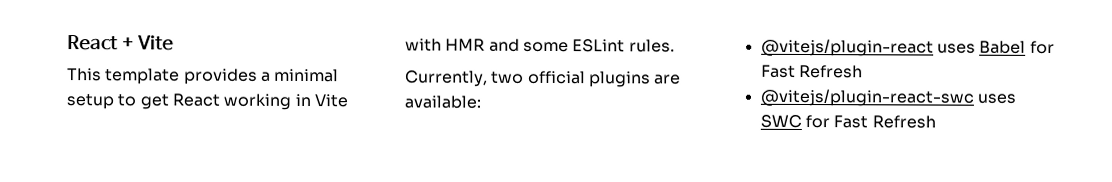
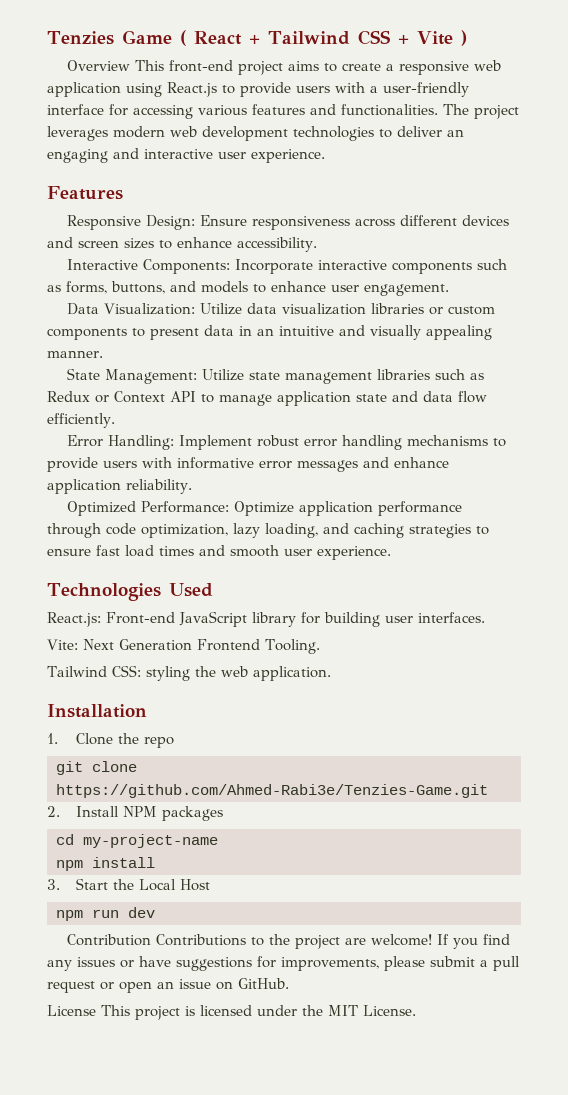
[67,35,175,51] [67,68,340,85] [66,93,348,110] [405,38,675,53] [405,70,682,88] [404,95,481,109] [760,38,1055,57] [760,64,863,79] [759,88,1016,107] [759,114,936,129] React + Vite // This template provides a minimal setup to get React working in Vite with HMR and some ESLint rules. // Currently, two official plugins are available: // @vitejs/plugin-react uses Babel for Fast Refresh // @vitejs/plugin-react-swc uses SWC for Fast Refresh -> [47,30,467,46] [67,60,502,75] [47,82,469,97] [47,104,519,119] [47,126,464,141] [47,148,325,163] [47,186,123,200] [67,215,510,230] [47,237,317,252] [67,259,508,274] [47,281,449,296] [67,303,496,315] [47,325,492,340] [47,350,103,358] [67,368,485,384] [47,391,487,406] [47,413,115,428] [67,435,507,450] [47,457,449,472] [47,479,192,494] [67,501,463,516] [47,523,489,538] [47,545,391,560] [47,583,213,601] [47,611,485,627] [47,639,320,654] [47,665,331,681] [47,704,147,718] [47,733,175,748] [56,761,137,775] [56,784,488,798] [47,806,224,821] [56,834,218,848] [56,857,155,871] [47,878,211,891] [56,907,155,921] [67,934,511,949] [47,956,520,971] [47,978,289,993] [47,1005,416,1020] Tenzies Game ( React + Tailwind CSS + Vite ) // Overview This front-end project aims to create a responsive web application using React.js to provide users with a user-friendly interface for accessing various features and functionalities. The project leverages modern web development technologies to deliver an engaging and interactive user experience. // Features // Responsive Design: Ensure responsiveness across different devices and screen sizes to enhance accessibility. // Interactive Components: Incorporate interactive components such as forms, buttons, and models to enhance user engagement. // Data Visualization: Utilize data visualization libraries or custom components to present data in an intuitive and visually appealing manner. // State Management: Utilize state management libraries such as Redux or Context API to manage application state and data flow efficiently. // Error Handling: Implement robust error handling mechanisms to provide users with informative error messages and enhance application reliability. // Optimized Performance: Optimize application performance through code optimization, lazy loading, and caching strategies to ensure fast load times and smooth user experience. // Technologies Used // React.js: Front-end JavaScript library for building user interfaces. // Vite: Next Generation Frontend Tooling. // Tailwind CSS: styling the web application. // Installation // 1. Clone the repo // git clone https://github.com/Ahmed-Rabi3e/Tenzies-Game.git // 2. Install NPM packages // cd my-project-name // npm install // 3. Start the Local Host // npm run dev // Contribution Contributions to the project are welcome! If you find any issues or have suggestions for improvements, please submit a pull request or open an issue on GitHub. // License This project is licensed under the MIT License.

